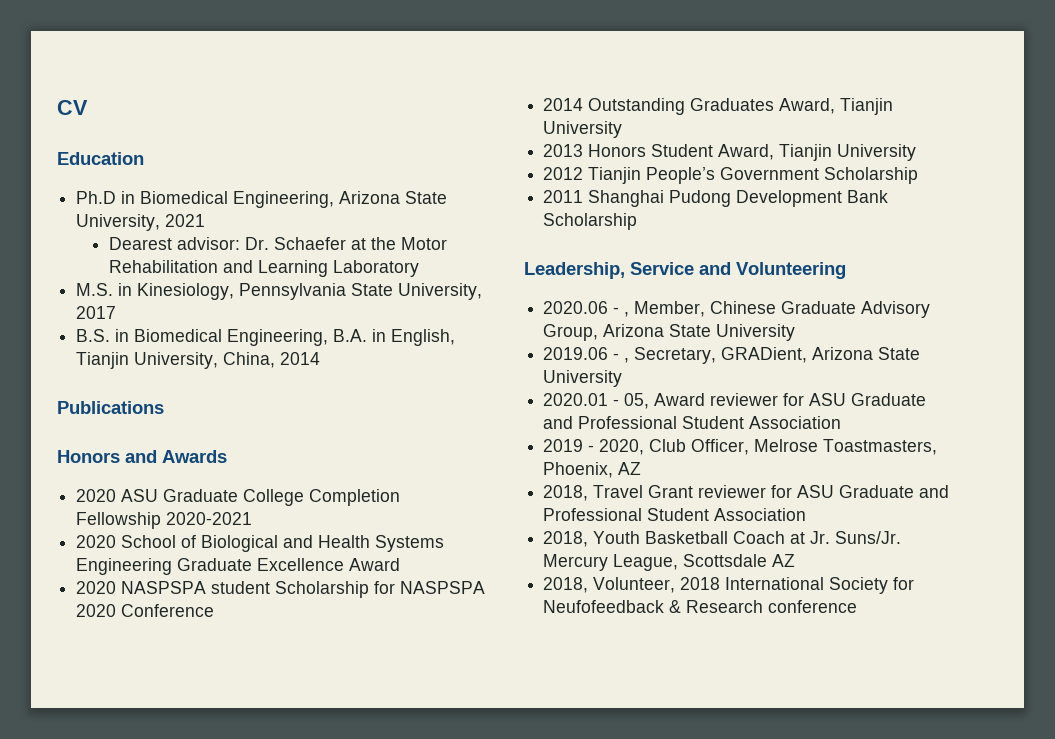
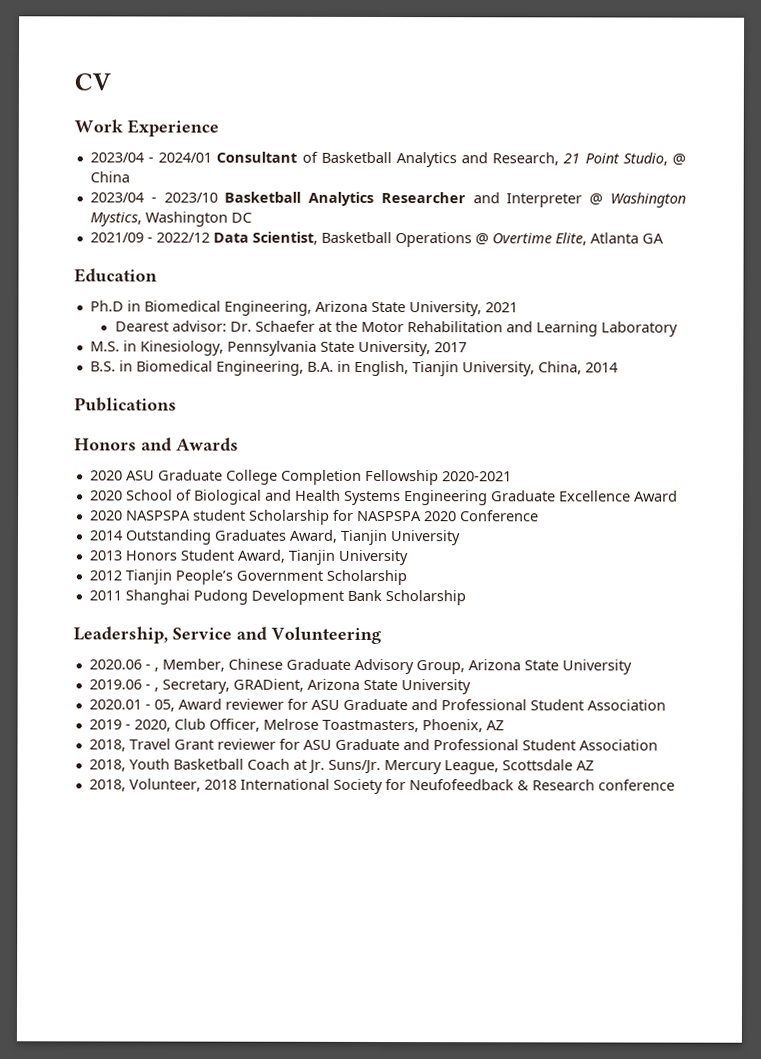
(88, 107) none -> [74,119,219,137] [89,151,687,168] [89,171,130,183] [89,191,686,208] [89,211,252,227] [89,231,664,248] // Work Experience // 2023/04 - 2024/01 Consultant of Basketball Analytics and Research, 21 Point Studio, @ China // 2023/04 - 2023/10 Basketball Analytics Researcher and Interpreter @ Washington Mystics, Washington DC // 2021/09 - 2022/12 Data Scientist, Basketball Operations @ Overtime Elite, Atlanta GA

